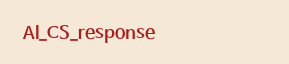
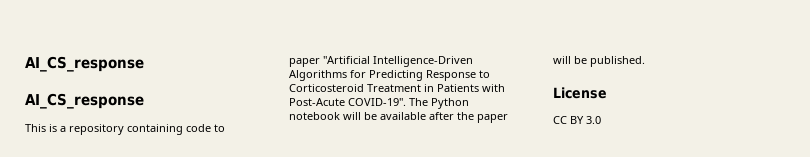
[22,25,155,43] AI_CS_response -> [25,56,144,72] [25,93,144,109] [25,124,225,135] [289,56,473,67] [289,70,490,81] [289,84,505,92] [289,98,469,109] [289,112,508,123] [553,56,645,67] [553,87,607,99] [553,116,601,124] AI_CS_response // AI_CS_response // This is a repository containing code to paper "Artificial Intelligence-Driven Algorithms for Predicting Response to Corticosteroid Treatment in Patients with Post-Acute COVID-19". The Python notebook will be available after the paper will be published. // License // CC BY 3.0

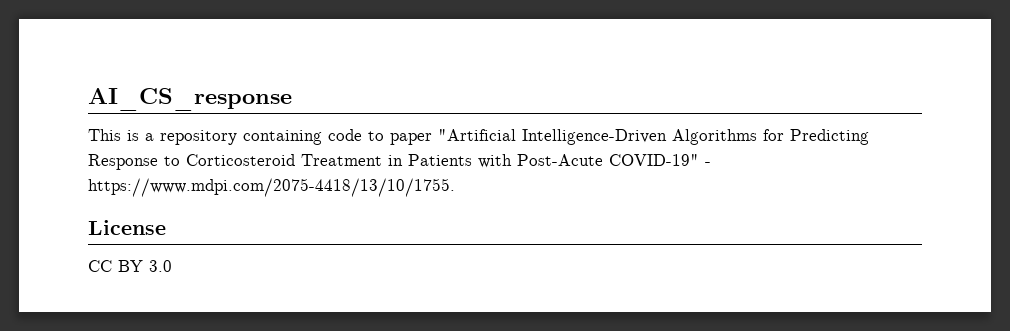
[25,56,144,72] [25,93,144,109] AI_CS_response // AI_CS_response -> [88,88,292,111] AI_CS_response
[348,98,469,109] [289,112,508,123] [553,56,645,67] COVID-19". The Python notebook will be available after the paper will be published. -> [609,154,711,166] [88,178,455,197] COVID-19" - https://www.mdpi.com/2075-4418/13/10/1755.

